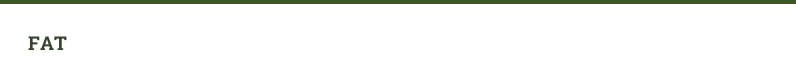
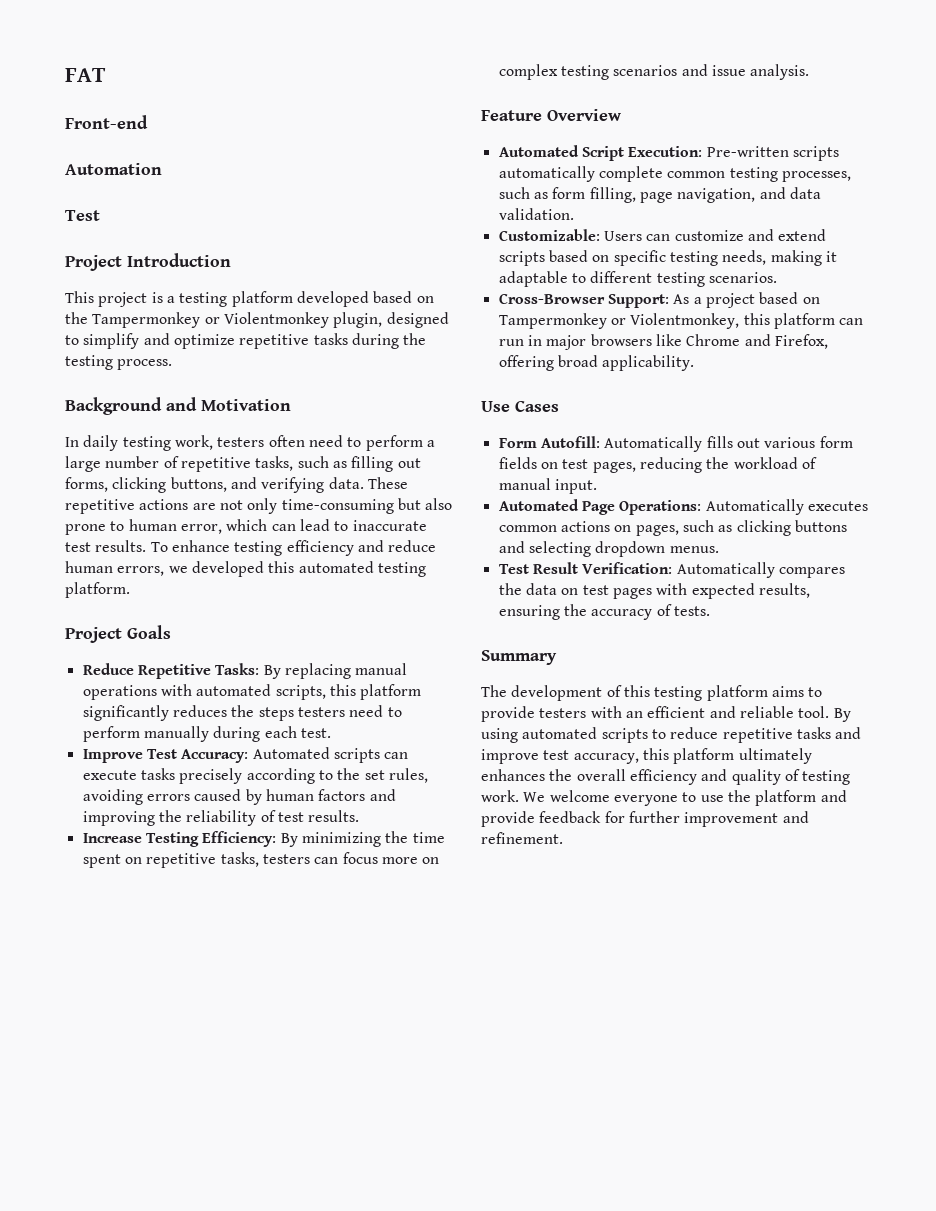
(67, 43) none -> [65,115,148,129] [65,163,162,175] [65,210,100,221] [65,253,231,271] [65,291,434,307] [65,312,449,328] [65,333,427,349] [65,355,173,370] [65,397,291,415] [65,435,435,451] [65,456,421,472] [65,477,408,493] [65,498,453,514] [65,519,427,535] [65,540,437,556] [65,561,426,577] [65,582,130,598] [65,625,171,643] [82,663,408,679] [82,684,422,700] [82,705,402,721] [82,726,331,742] [82,747,409,763] [82,768,428,784] [82,789,396,805] [82,810,360,826] [82,831,445,847] [82,852,440,868] [498,64,810,80] [481,109,621,121] [498,145,839,161] [498,166,851,182] [498,187,821,203] [498,208,574,220] [498,229,827,241] [498,250,837,266] [498,271,777,287] [498,292,820,308] [498,313,864,329] [498,334,828,350] [498,355,695,371] [481,401,559,412] [498,436,853,452] [498,457,817,473] [498,478,597,494] [498,499,868,515] [498,520,847,536] [498,541,719,557] [498,562,845,578] [498,583,810,599] [498,604,710,620] [481,650,557,665] [481,685,823,701] [481,706,851,722] [481,727,862,743] [481,748,812,764] [481,769,851,785] [481,790,847,806] [481,811,809,827] [481,832,563,844] // Front-end // Automation // Test // Project Introduction // This project is a testing platform developed based on the Tampermonkey or Violentmonkey plugin, designed to simplify and optimize repetitive tasks during the testing process. // Background and Motivation // In daily testing work, testers often need to perform a large number of repetitive tasks, such as filling out forms, clicking buttons, and verifying data. These repetitive actions are not only time-consuming but also prone to human error, which can lead to inaccurate test results. To enhance testing efficiency and reduce human errors, we developed this automated testing platform. // Project Goals // Reduce Repetitive Tasks: By replacing manual operations with automated scripts, this platform significantly reduces the steps testers need to perform manually during each test. // Improve Test Accuracy: Automated scripts can execute tasks precisely according to the set rules, avoiding errors caused by human factors and improving the reliability of test results. // Increase Testing Efficiency: By minimizing the time spent on repetitive tasks, testers can focus more on complex testing scenarios and issue analysis. // Feature Overview // Automated Script Execution: Pre-written scripts automatically complete common testing processes, such as form filling, page navigation, and data validation. // Customizable: Users can customize and extend scripts based on specific testing needs, making it adaptable to different testing scenarios. // Cross-Browser Support: As a project based on Tampermonkey or Violentmonkey, this platform can run in major browsers like Chrome and Firefox, offering broad applicability. // Use Cases // Form Autofill: Automatically fills out various form fields on test pages, reducing the workload of manual input. // Automated Page Operations: Automatically executes common actions on pages, such as clicking buttons and selecting dropdown menus. // Test Result Verification: Automatically compares the data on test pages with expected results, ensuring the accuracy of tests. // Summary // The development of this testing platform aims to provide testers with an efficient and reliable tool. By using automated scripts to reduce repetitive tasks and improve test accuracy, this platform ultimately enhances the overall efficiency and quality of testing work. We welcome everyone to use the platform and provide feedback for further improvement and refinement.

